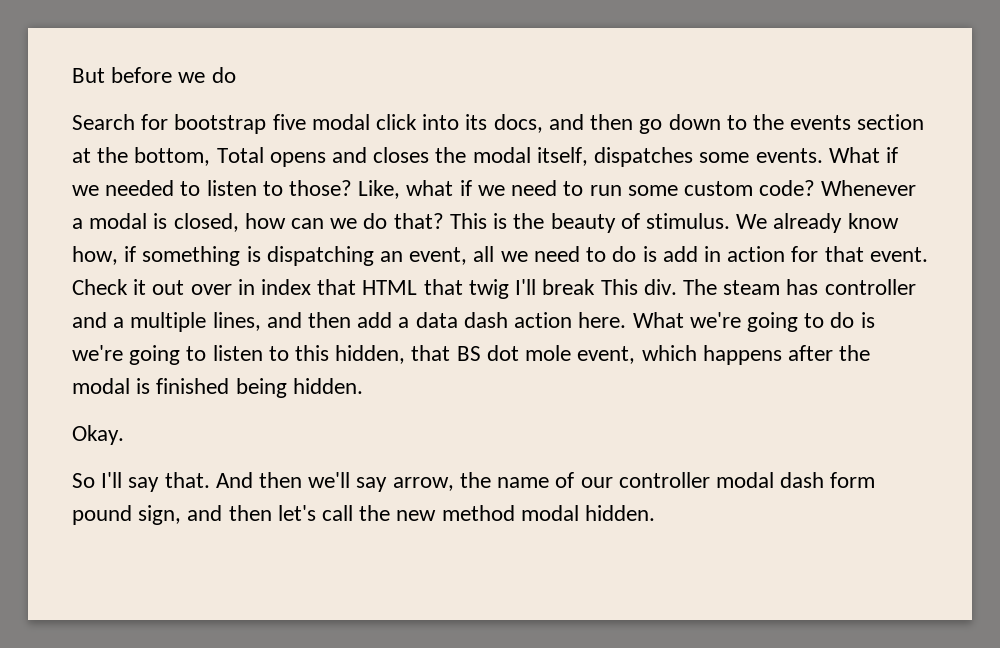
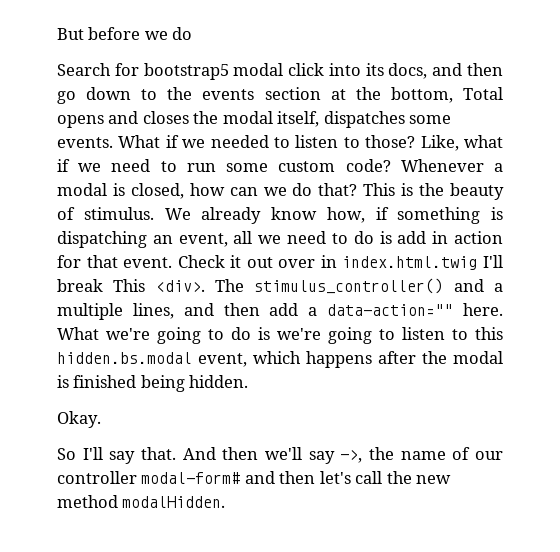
[174,114,306,134] bootstrap five -> [143,63,229,80] bootstrap5
[261,279,916,299] index that HTML that twig I'll break This div. The steam has controller -> [342,255,503,270] [57,278,444,294] index.html.twig I'll break This <div>. The stimulus_controller()
[415,312,573,328] data dash action -> [327,304,454,316] data-action=""
[335,345,572,364] hidden, that BS dot mole -> [57,352,192,364] hidden.bs.modal
[392,477,454,491] arrow, -> [340,450,363,463] ->,
[715,472,876,488] [72,505,182,525] modal dash form pound sign, -> [141,472,241,484] modal-form#
[520,505,656,521] modal hidden. -> [122,496,226,508] modalHidden.

